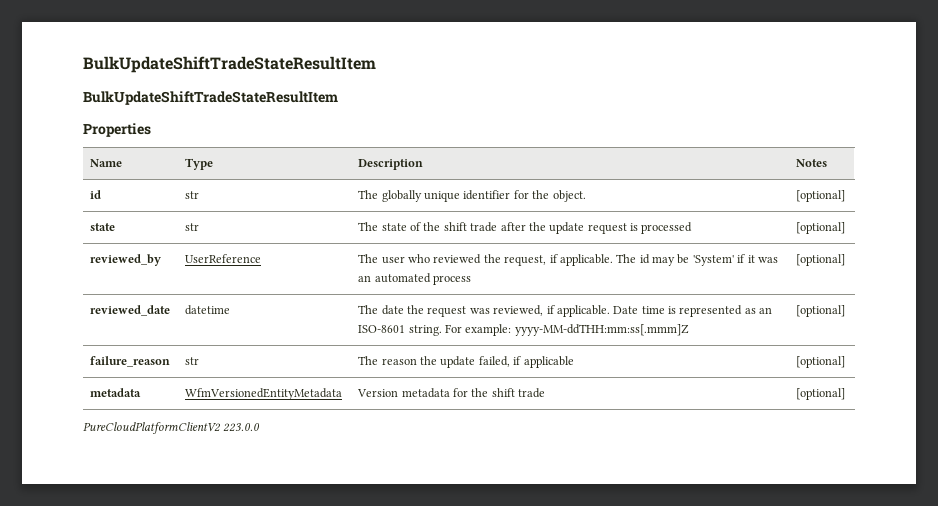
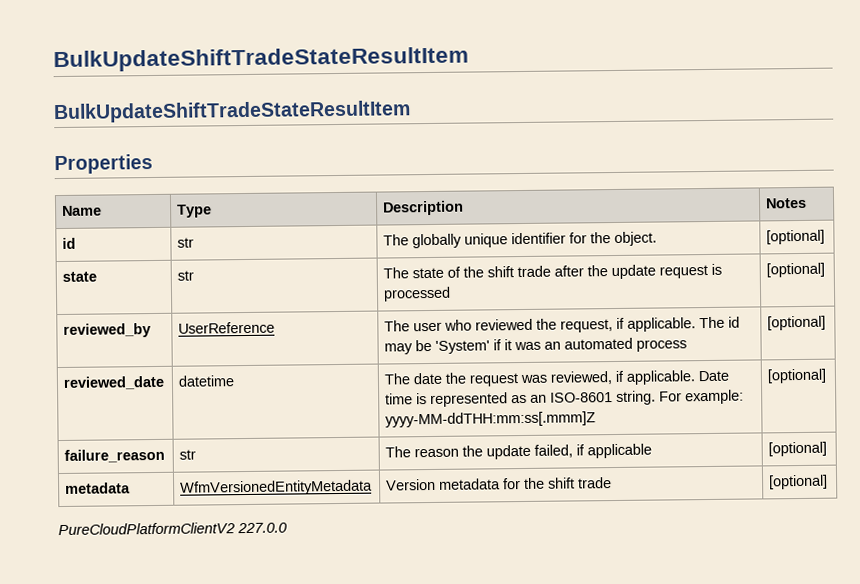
[223,423,261,432] 223.0.0 -> [237,522,287,534] 227.0.0

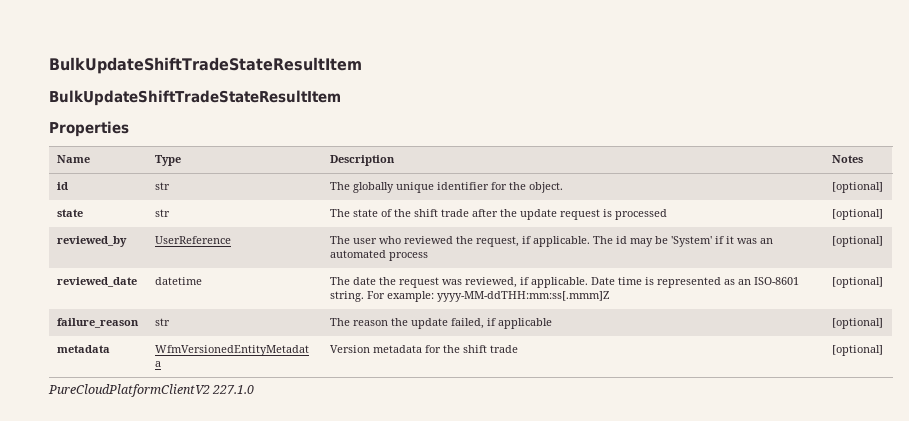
[237,522,287,534] 227.0.0 -> [212,385,255,394] 227.1.0

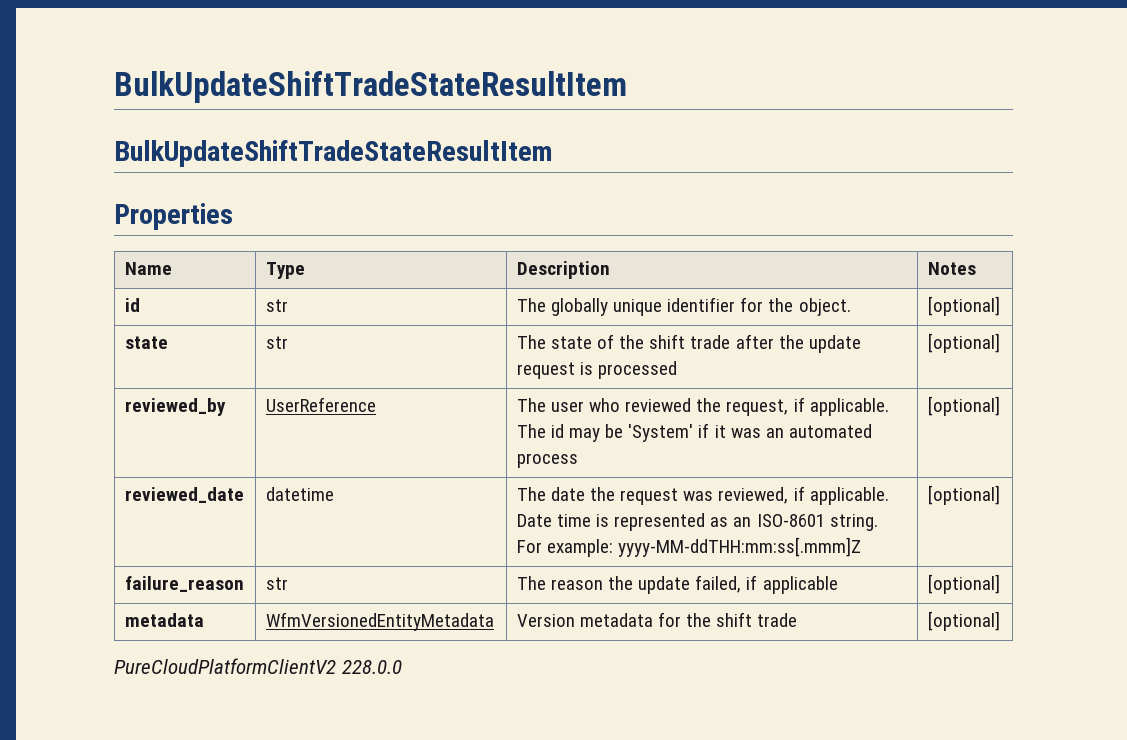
[212,385,255,394] 227.1.0 -> [341,660,402,674] 228.0.0

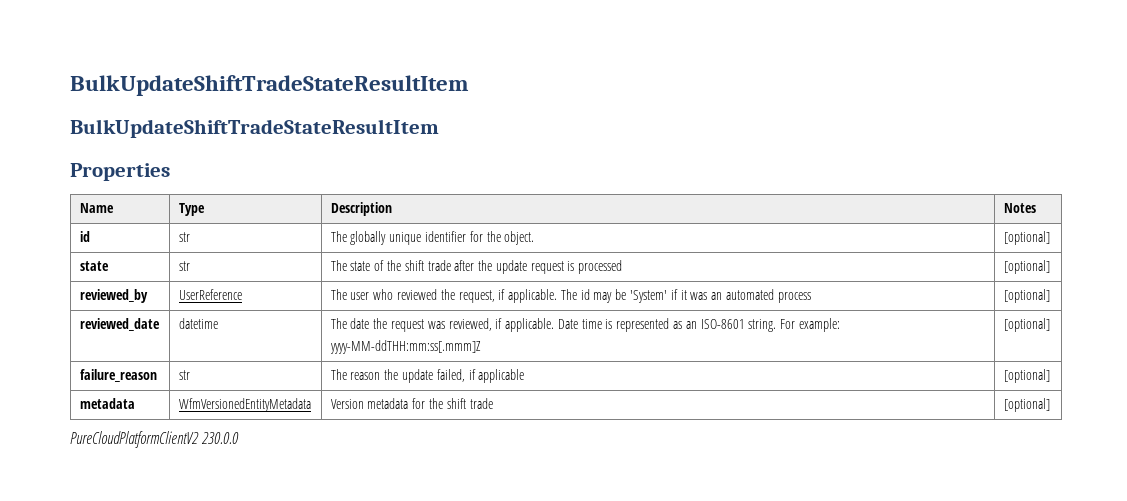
[341,660,402,674] 228.0.0 -> [201,432,240,444] 230.0.0

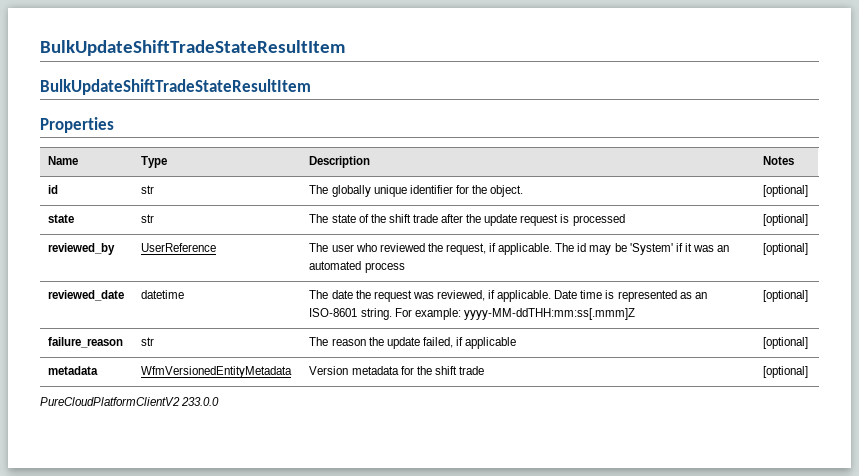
[201,432,240,444] 230.0.0 -> [181,397,220,406] 233.0.0

